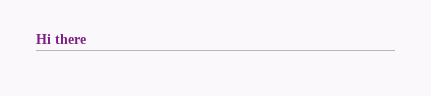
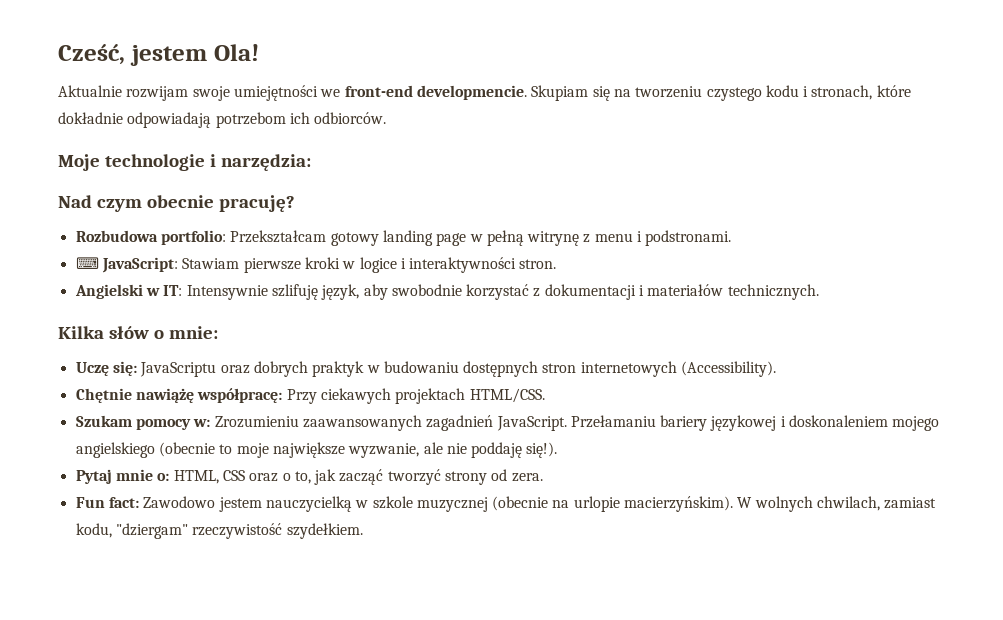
[36,34,86,44] Hi there -> [58,44,259,66] [58,85,911,101] [58,112,387,128] [58,154,311,171] [58,195,295,212] [75,230,732,246] [75,257,557,273] [74,284,819,300] [58,326,218,339] [75,361,777,377] [75,388,545,404] [75,415,940,431] [75,442,558,458] [75,469,543,485] [75,496,937,512] [75,523,363,539] Cześć, jestem Ola! // Aktualnie rozwijam swoje umiejętności we front-end developmencie. Skupiam się na tworzeniu czystego kodu i stronach, które dokładnie odpowiadają potrzebom ich odbiorców. // Moje technologie i narzędzia: // Nad czym obecnie pracuję? // Rozbudowa portfolio: Przekształcam gotowy landing page w pełną witrynę z menu i podstronami. // ⌨ JavaScript: Stawiam pierwsze kroki w logice i interaktywności stron. // Angielski w IT: Intensywnie szlifuję język, aby swobodnie korzystać z dokumentacji i materiałów technicznych. // Kilka słów o mnie: // Uczę się: JavaScriptu oraz dobrych praktyk w budowaniu dostępnych stron internetowych (Accessibility). // Chętnie nawiążę współpracę: Przy ciekawych projektach HTML/CSS. // Szukam pomocy w: Zrozumieniu zaawansowanych zagadnień JavaScript. Przełamaniu bariery językowej i doskonaleniem mojego angielskiego (obecnie to moje największe wyzwanie, ale nie poddaję się!). // Pytaj mnie o: HTML, CSS oraz o to, jak zacząć tworzyć strony od zera. // Fun fact: Zawodowo jestem nauczycielką w szkole muzycznej (obecnie na urlopie macierzyńskim). W wolnych chwilach, zamiast kodu, "dziergam" rzeczywistość szydełkiem.

